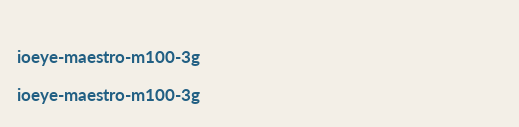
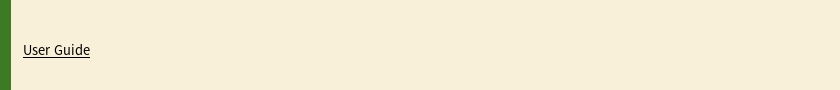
[17,50,200,66] [17,88,200,104] ioeye-maestro-m100-3g // ioeye-maestro-m100-3g -> [23,44,90,56] User Guide

